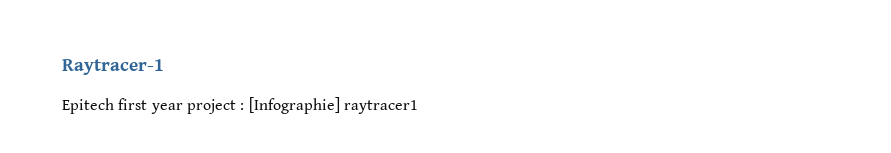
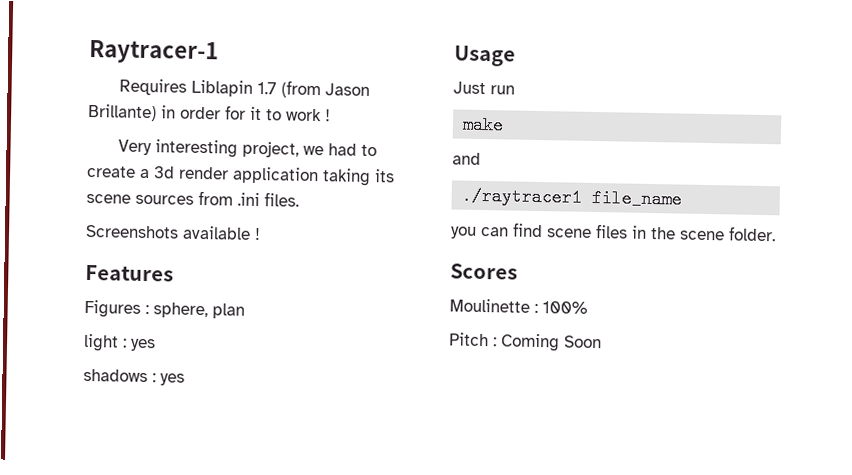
[62,97,418,114] Epitech first year project : [Infographie] raytracer1 -> [119,78,371,99] [88,103,331,122] [118,139,378,158] [87,165,395,186] [86,190,299,207] [85,224,261,241] [85,264,174,282] [84,299,245,319] [83,333,156,352] [83,368,185,386] [454,45,516,67] [453,81,515,95] [462,115,505,135] [452,152,481,165] [461,186,683,209] [450,222,776,242] [450,263,518,280] [449,298,588,314] [449,332,602,352] Requires Liblapin 1.7 (from Jason Brillante) in order for it to work ! // Very interesting project, we had to create a 3d render application taking its scene sources from .ini files. // Screenshots available ! // Features // Figures : sphere, plan // light : yes // shadows : yes // Usage // Just run // make // and // ./raytracer1 file_name // you can find scene files in the scene folder. // Scores // Moulinette : 100% // Pitch : Coming Soon

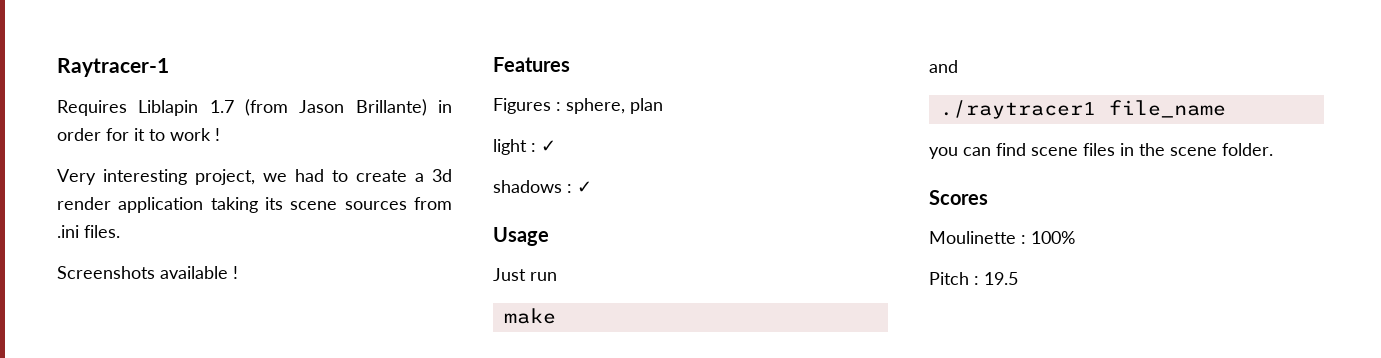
[130,338,156,352] yes -> [541,140,556,152] ✓
[160,373,185,386] yes -> [577,181,592,193] ✓
[501,333,602,352] Coming Soon -> [984,272,1018,285] 19.5

